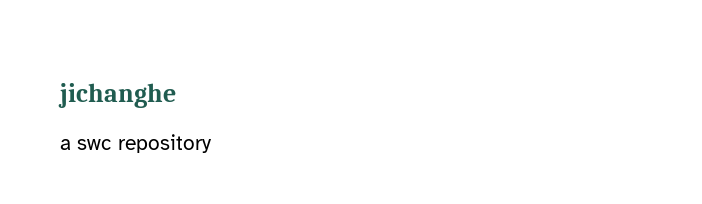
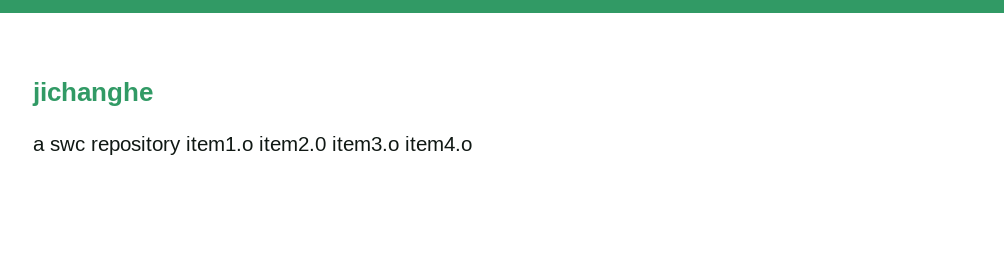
(212, 143) none -> [186,136,472,151] item1.o item2.0 item3.o item4.o

